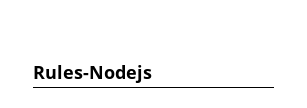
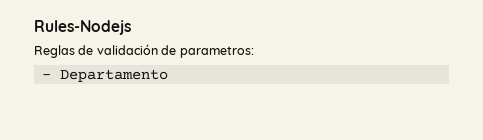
(152, 74) none -> [34,44,254,58] [41,69,168,82] // Reglas de validación de parametros: // - Departamento

